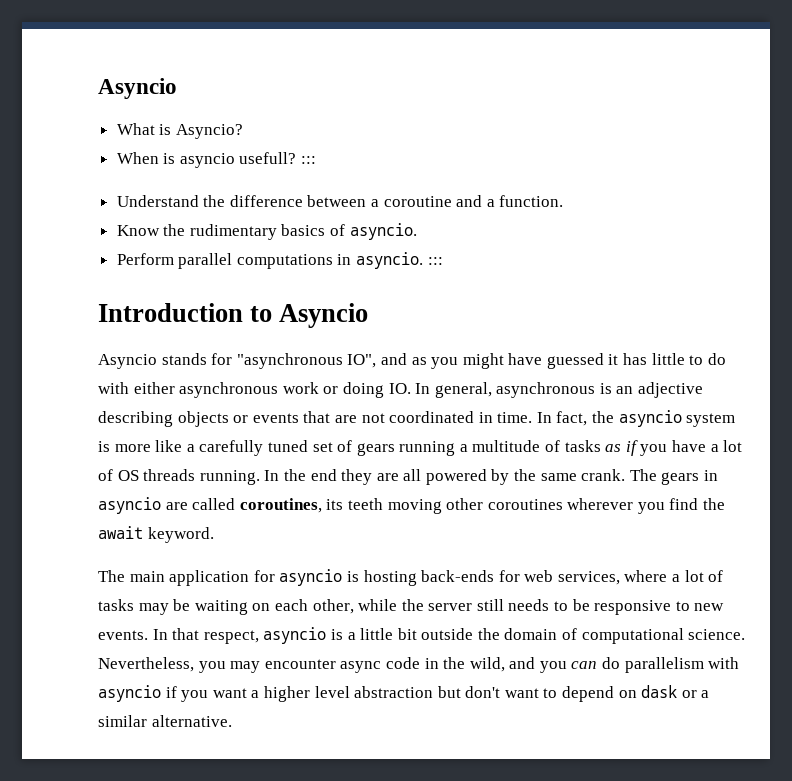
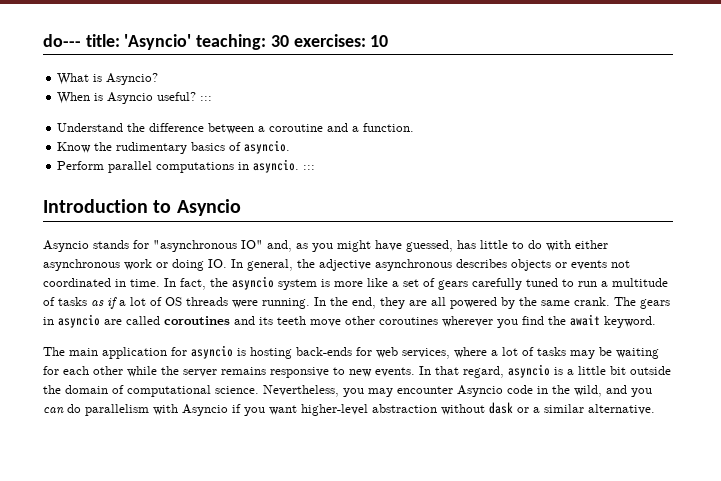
[98,78,177,99] Asyncio -> [43,34,389,50] do--- title: 'Asyncio' teaching: 30 exercises: 10
[179,152,297,168] asyncio usefull? -> [107,92,197,104] Asyncio useful?
[347,353,407,368] IO", and -> [241,240,292,252] IO" and,
[546,353,619,369] guessed it -> [406,240,453,252] guessed,
[496,382,704,398] [98,411,173,427] asynchronous is an adjective describing -> [297,259,507,271] the adjective asynchronous describes
[303,411,357,423] that are -> (607, 265) none
[199,440,308,456] carefully tuned -> (399, 284) none
[399,441,456,456] running -> [472,278,597,290] carefully tuned to run
[640,440,707,456] you have -> (117, 303) none
(196, 475) none -> [232,300,258,308] were
[310,469,337,481] end -> [352,297,376,309] end,
[239,498,322,513] coroutines, -> [164,316,255,325] coroutines and
[387,499,442,514] moving -> [310,319,341,327] move
[252,599,590,614] on each other, while the server still needs to be -> [43,366,266,377] for each other while the server remains
[203,630,259,644] respect, -> [463,366,504,378] regard,
[340,661,382,673] async -> [457,385,503,397] Asyncio
[98,685,161,702] asyncio -> [182,404,228,416] Asyncio
[251,686,637,702] a higher level abstraction but don't want to depend on -> [301,404,485,416] higher-level abstraction without

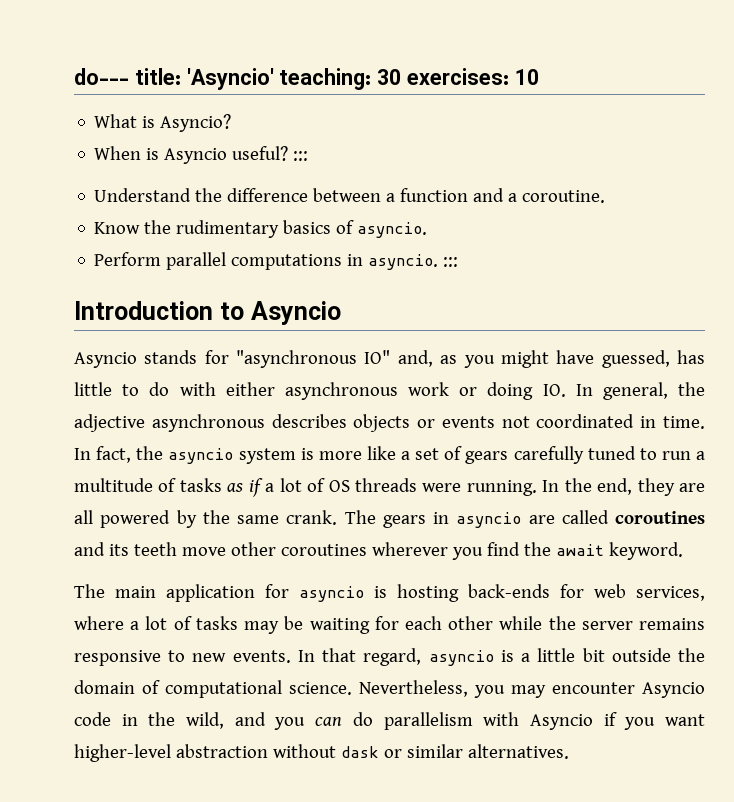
[269,124,324,132] coroutine -> [400,188,469,202] function
[363,123,415,132] function. -> [522,190,606,203] coroutine.
[533,404,655,415] a similar alternative. -> [406,744,569,759] similar alternatives.

